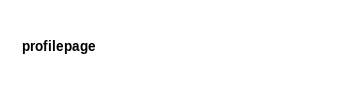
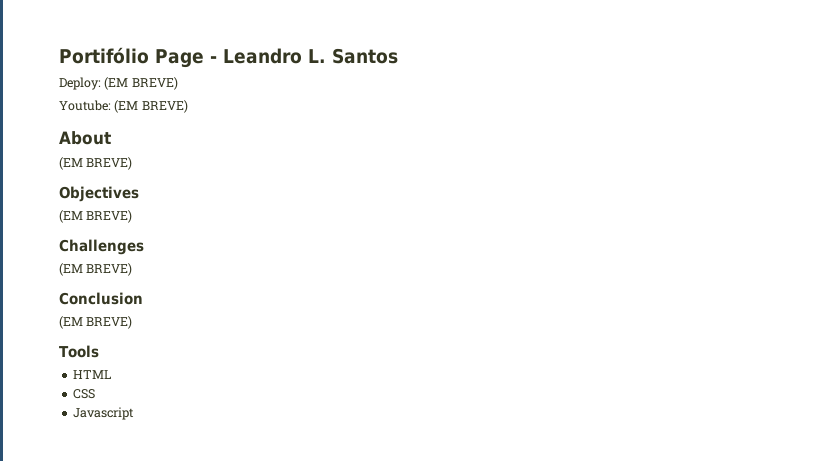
[22,40,96,54] profilepage -> [59,47,398,68] [59,77,178,90] [59,100,188,113] [59,131,111,145] [59,157,133,170] [59,186,139,202] [59,210,133,223] [59,239,144,255] [59,263,133,276] [59,292,143,305] [59,316,133,329] [59,345,99,358] [72,370,111,379] [72,389,95,399] [72,407,134,420] Portifólio Page - Leandro L. Santos // Deploy: (EM BREVE) // Youtube: (EM BREVE) // About // (EM BREVE) // Objectives // (EM BREVE) // Challenges // (EM BREVE) // Conclusion // (EM BREVE) // Tools // HTML // CSS // Javascript

